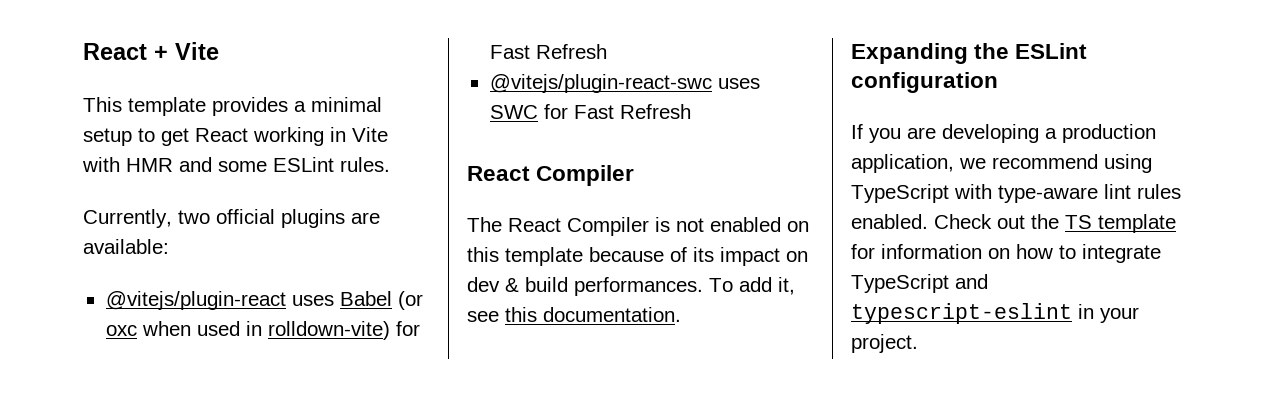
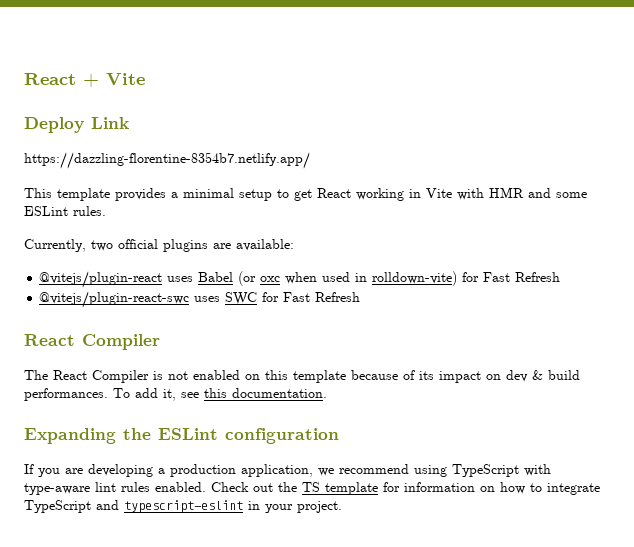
(219, 51) none -> [24,117,129,133] [24,152,310,169] // Deploy Link // https://dazzling-florentine-8354b7.netlify.app/

